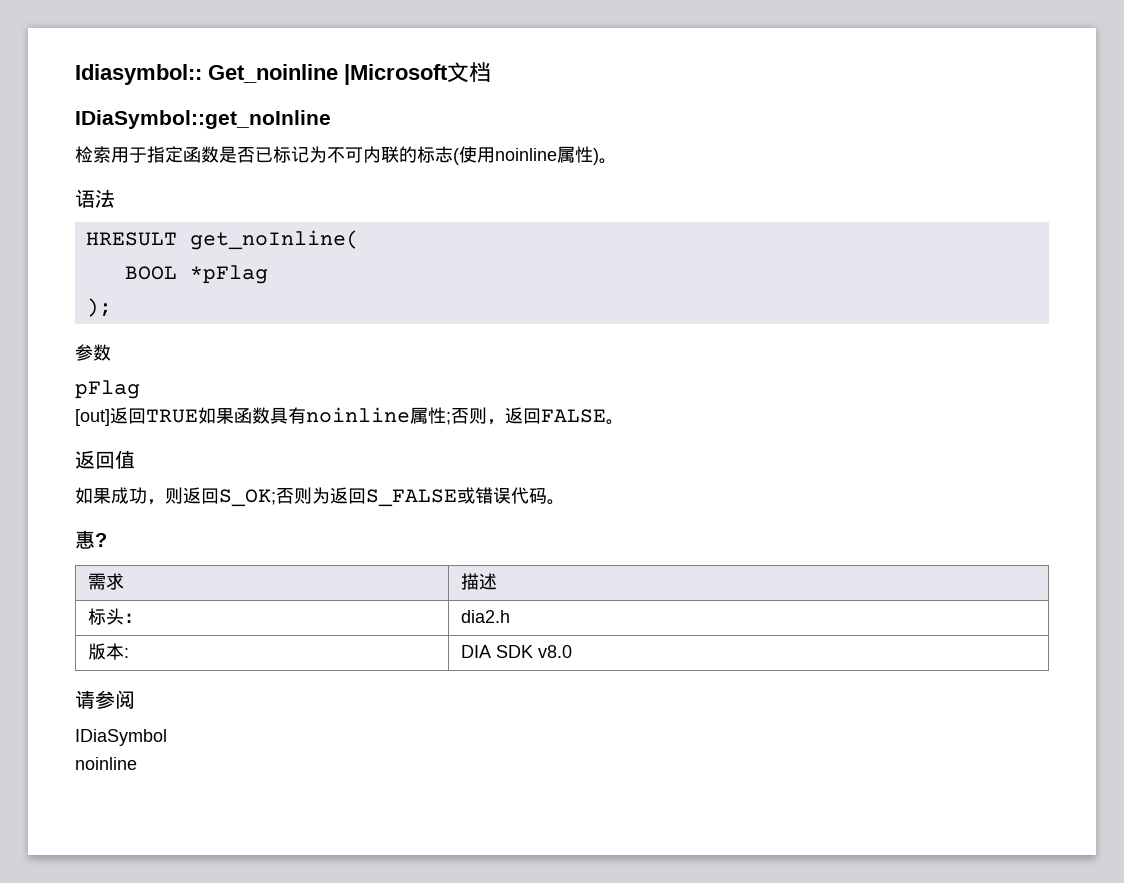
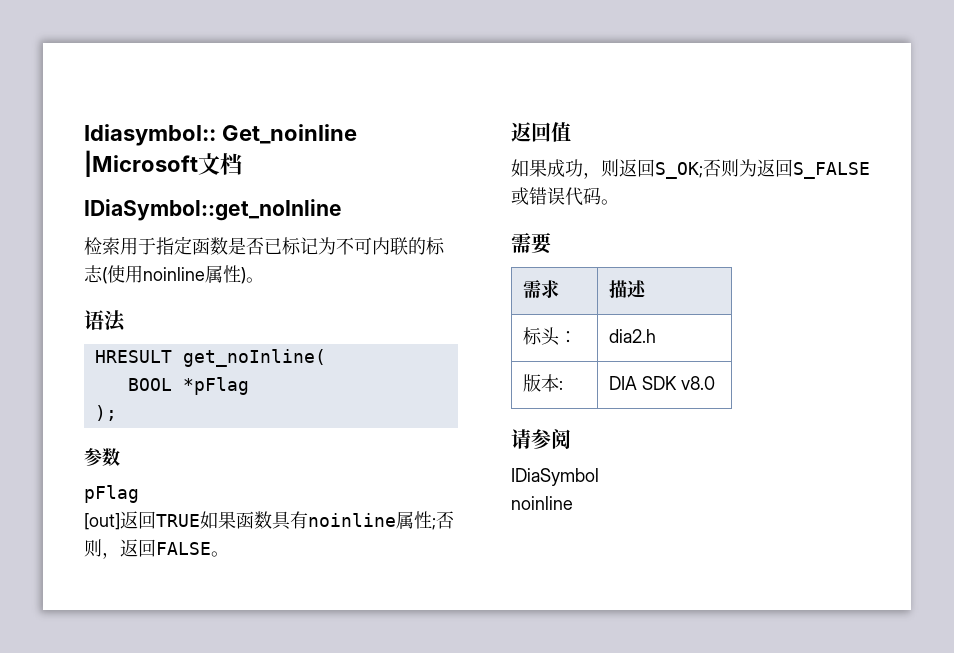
[75,530,107,549] 惠? -> [511,232,552,254] 需要

